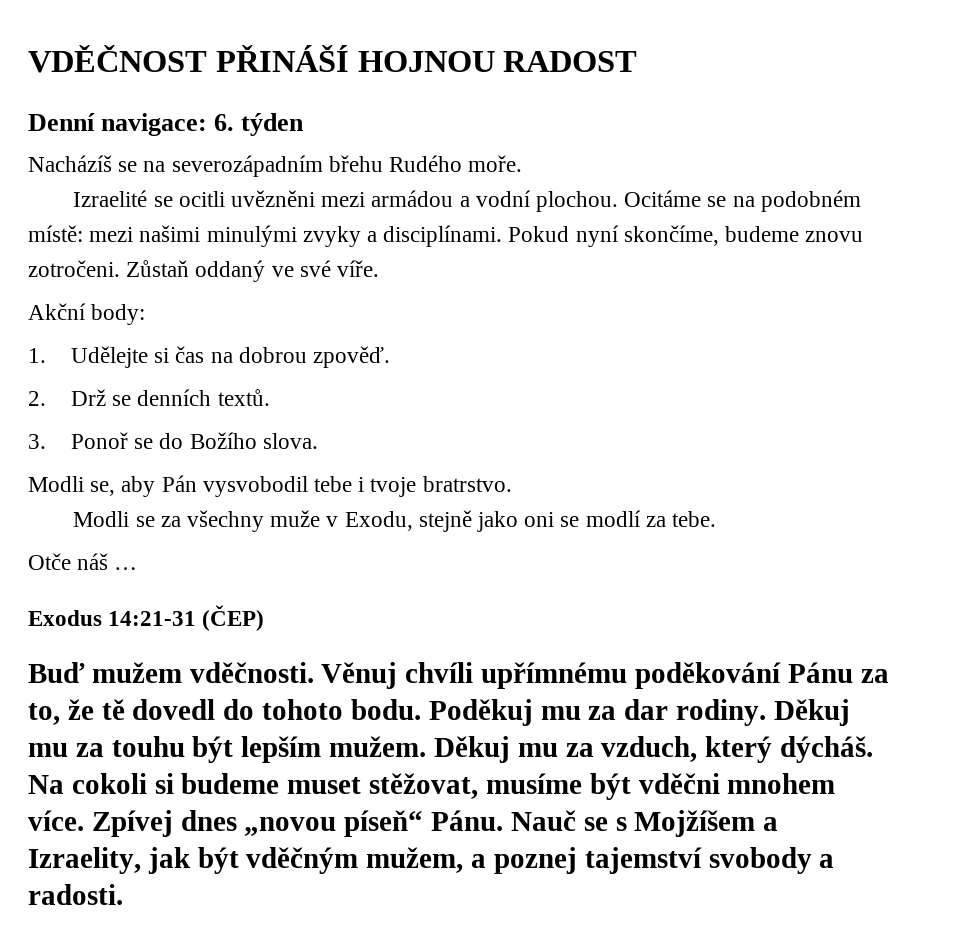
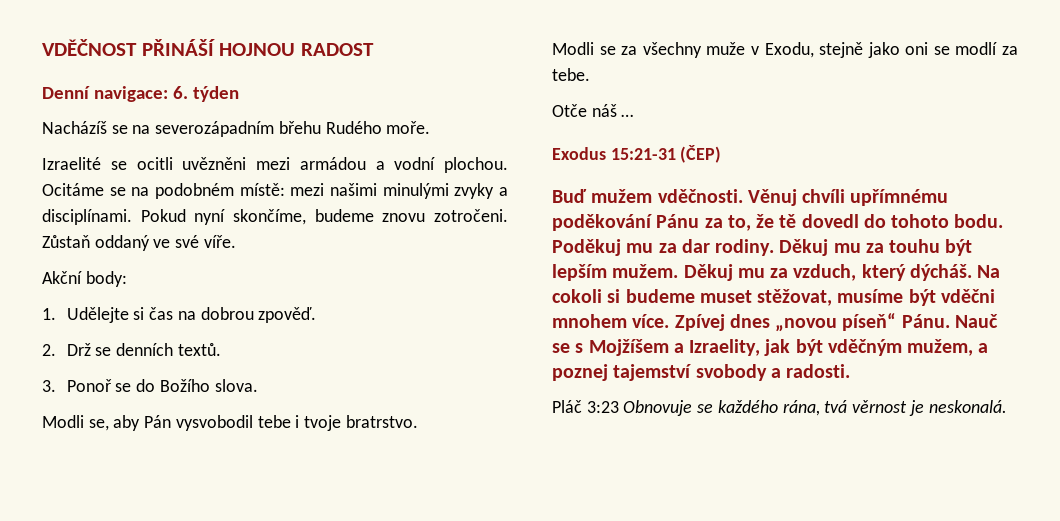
[108,611,197,626] 14:21-31 -> [610,148,676,160] 15:21-31
(123, 894) none -> [552,400,1007,416] // Pláč 3:23 Obnovuje se každého rána, tvá věrnost je neskonalá.

